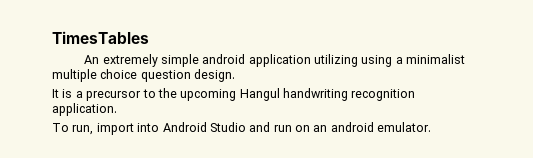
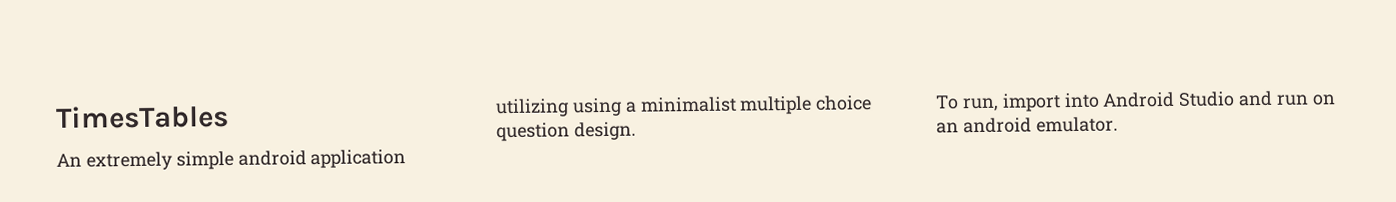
[52,88,416,101] [52,103,117,116] // It is a precursor to the upcoming Hangul handwriting recognition application. -> (636, 131) none

